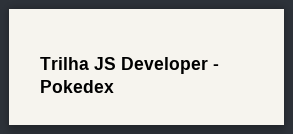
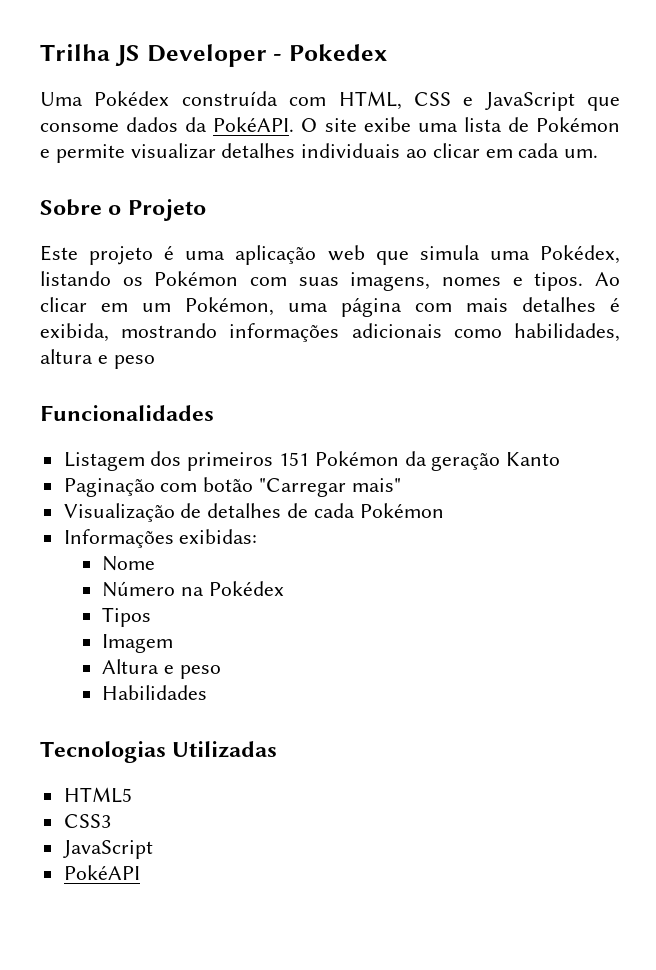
(114, 86) none -> [40,91,620,111] [40,117,621,132] [40,143,599,163] [40,199,206,221] [40,245,620,265] [40,271,621,291] [40,297,620,317] [40,323,620,342] [40,349,155,369] [40,405,214,421] [63,451,561,471] [63,477,401,497] [63,503,444,522] [63,529,258,548] [102,556,156,571] [102,581,285,597] [102,607,152,627] [102,634,174,653] [102,659,222,679] [102,685,208,700] [40,741,278,763] [63,787,132,803] [63,814,111,828] [62,840,153,859] [63,865,140,880] // Uma Pokédex construída com HTML, CSS e JavaScript que consome dados da PokéAPI. O site exibe uma lista de Pokémon e permite visualizar detalhes individuais ao clicar em cada um. // Sobre o Projeto // Este projeto é uma aplicação web que simula uma Pokédex, listando os Pokémon com suas imagens, nomes e tipos. Ao clicar em um Pokémon, uma página com mais detalhes é exibida, mostrando informações adicionais como habilidades, altura e peso // Funcionalidades // Listagem dos primeiros 151 Pokémon da geração Kanto // Paginação com botão "Carregar mais" // Visualização de detalhes de cada Pokémon // Informações exibidas: // Nome // Número na Pokédex // Tipos // Imagem // Altura e peso // Habilidades // Tecnologias Utilizadas // HTML5 // CSS3 // JavaScript // PokéAPI

